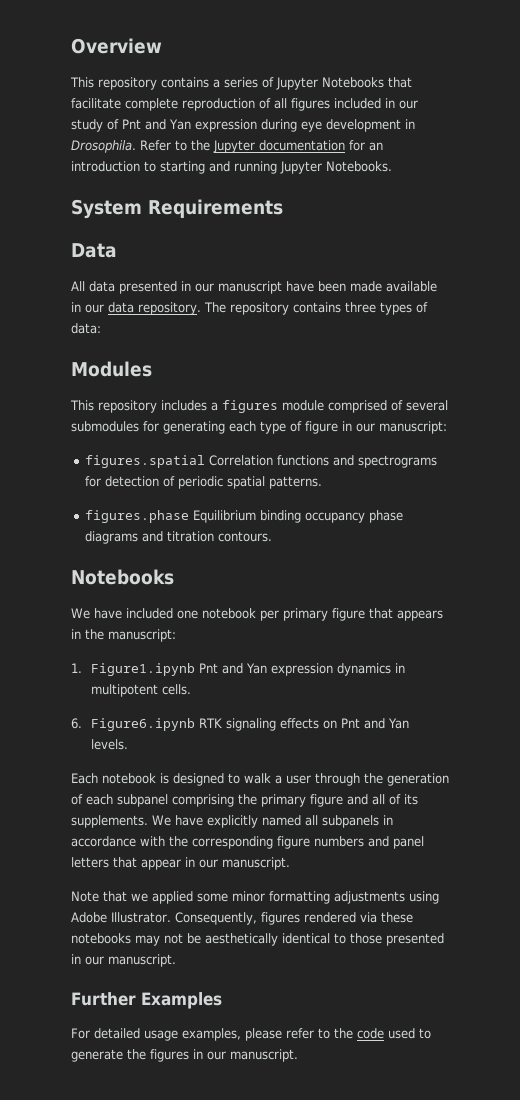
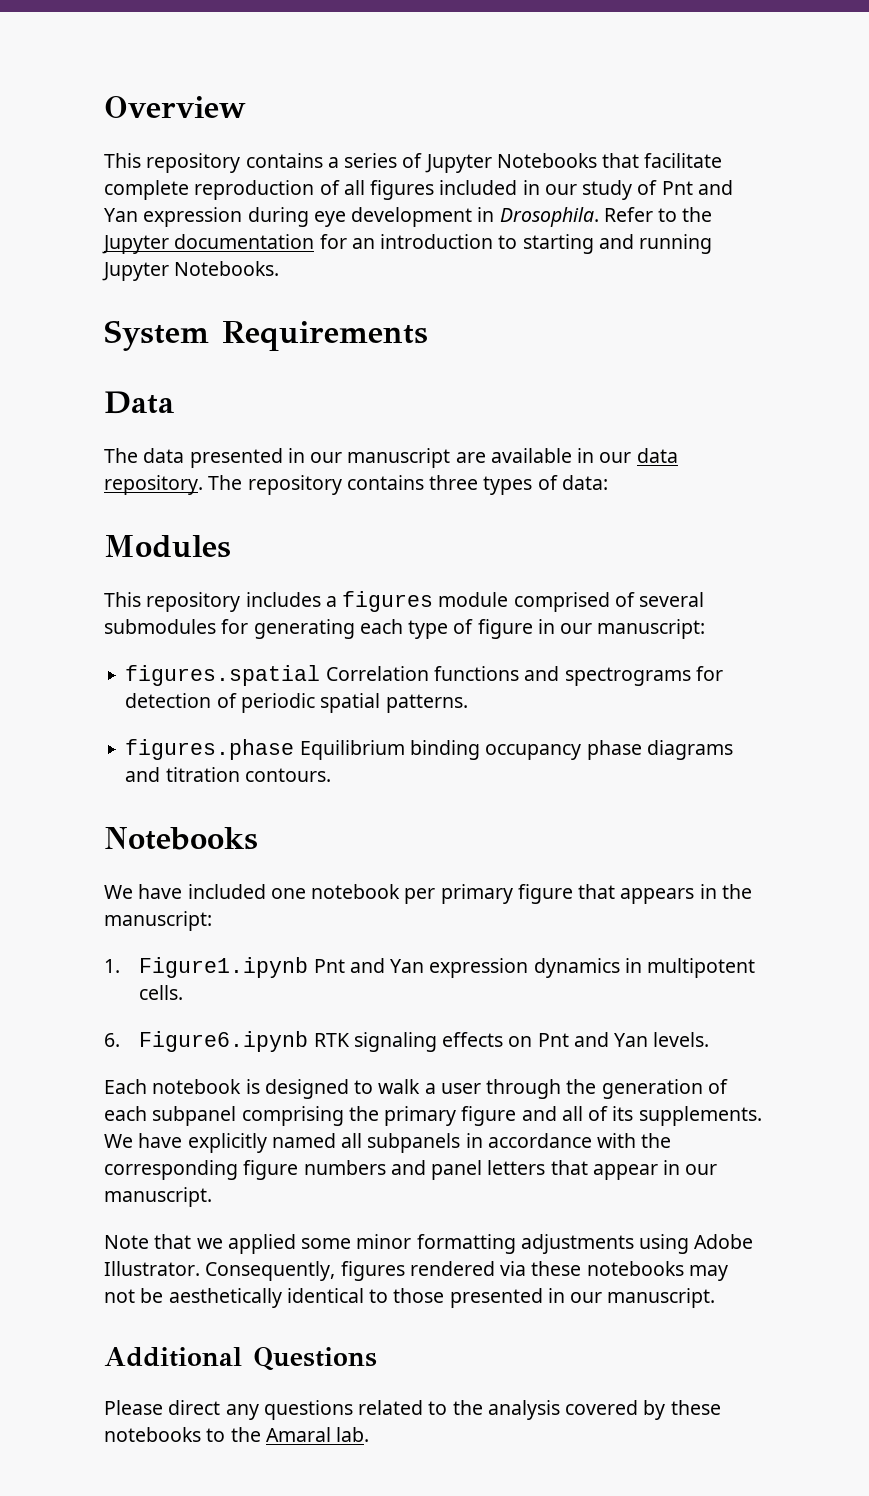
[71,281,85,291] All -> [104,448,138,463] The
[286,281,382,292] have been made -> [455,452,486,463] are
[71,992,222,1009] [71,1028,431,1041] [71,1049,298,1062] Further Examples // For detailed usage examples, please refer to the code used to generate the figures in our manuscript. -> [104,1347,377,1371] [104,1400,721,1420] [104,1427,370,1442] Additional Questions // Please direct any questions related to the analysis covered by these notebooks to the Amaral lab.

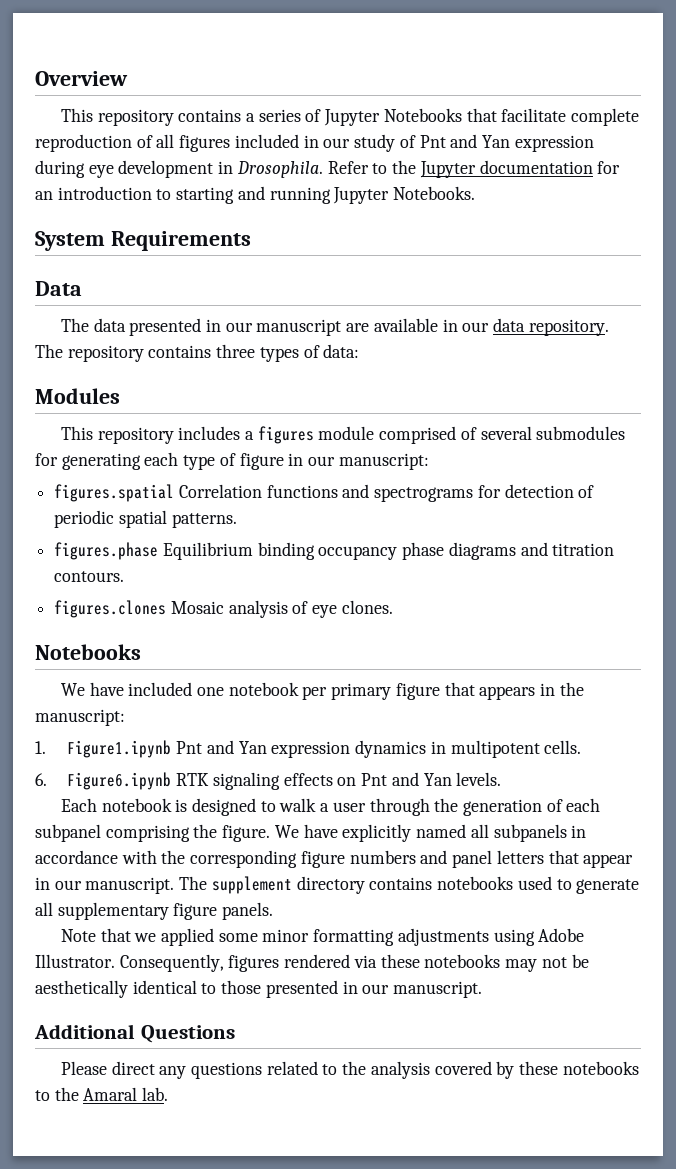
(331, 775) none -> [54,600,393,618] // figures.clones Mosaic analysis of eye clones.
[384,1106,762,1126] primary figure and all of its supplements. -> [222,825,271,842] figure.
(212, 1197) none -> [179,876,640,894] [35,902,274,920] The supplement directory contains notebooks used to generate all supplementary figure panels.

